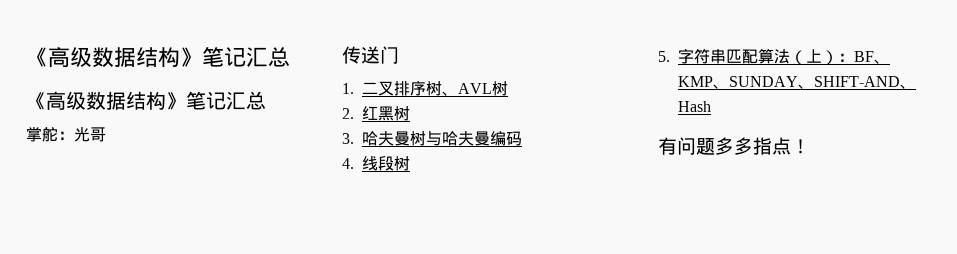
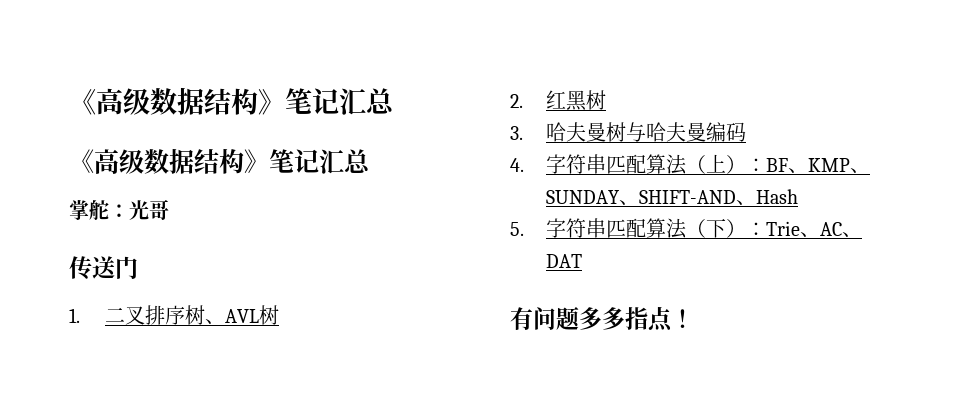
[362,156,410,171] [658,51,670,62] 线段树 // 5. -> (524, 165) none
(711, 106) none -> [510,218,863,239] [546,254,583,268] // 5.字符串匹配算法（下）：Trie、AC、DAT

